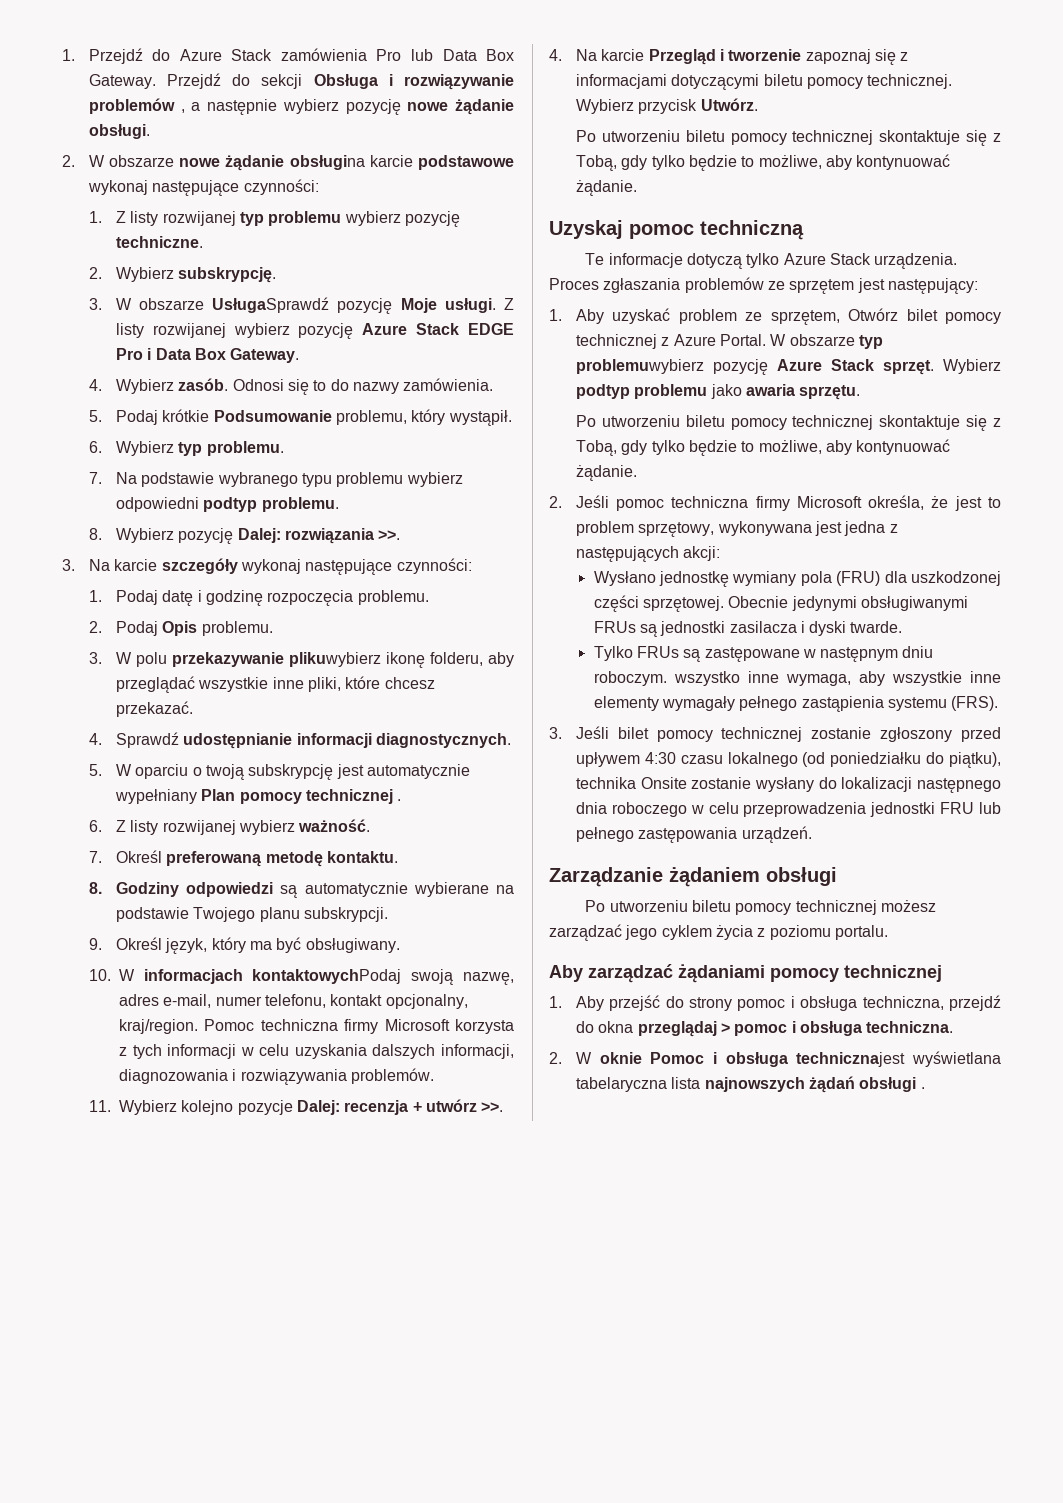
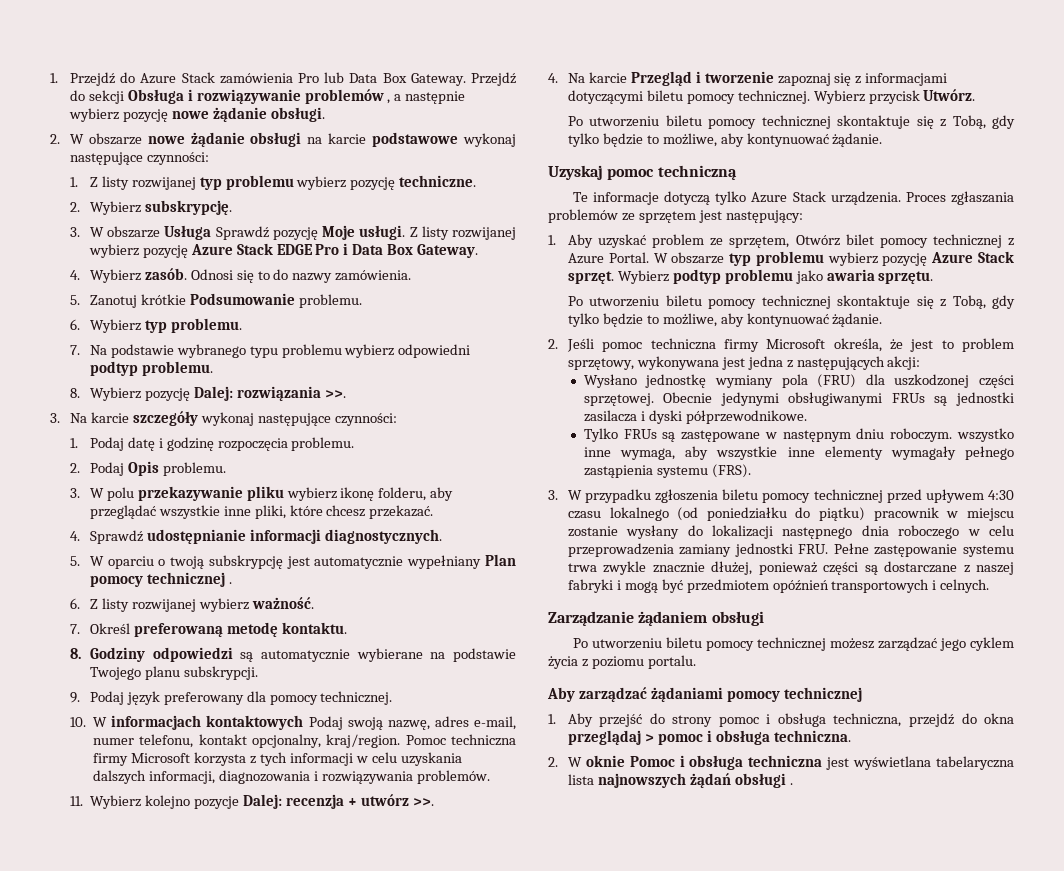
[289,155,365,170] obsługina -> [250,132,323,147] obsługi na
[212,297,330,313] UsługaSprawdź -> [164,225,269,240] Usługa Sprawdź
[115,410,158,425] Podaj -> [89,295,137,308] Zanotuj
[335,409,512,426] problemu, który wystąpił. -> [298,294,362,308] problemu.
[288,652,381,667] plikuwybierz -> [246,486,337,501] pliku wybierz
[115,937,400,954] Określ język, który ma być obsługiwany. -> [89,691,393,705] Podaj język preferowany dla pomocy technicznej.
[252,969,402,984] kontaktowychPodaj -> [206,715,343,730] kontaktowych Podaj
[575,359,704,374] problemuwybierz -> [755,251,878,266] problemu wybierz
[850,621,903,633] twarde. -> [685,410,807,424] półprzewodnikowe.
[575,726,953,742] Jeśli bilet pomocy technicznej zostanie zgłoszony -> [567,489,883,503] W przypadku zgłoszenia biletu pomocy technicznej
[949,752,1001,768] [575,777,687,789] piątku), technika Onsite -> [819,507,1014,521] piątku) pracownik w miejscu
[870,802,1001,817] [575,826,812,843] jednostki FRU lub pełnego zastępowania urządzeń. -> [679,543,1014,557] [567,561,1014,575] [567,579,990,593] zamiany jednostki FRU. Pełne zastępowanie systemu trwa zwykle znacznie dłużej, ponieważ części są dostarczane z naszej fabryki i mogą być przedmiotem opóźnień transportowych i celnych.
[796,1052,906,1067] technicznajest -> [748,755,850,770] techniczna jest

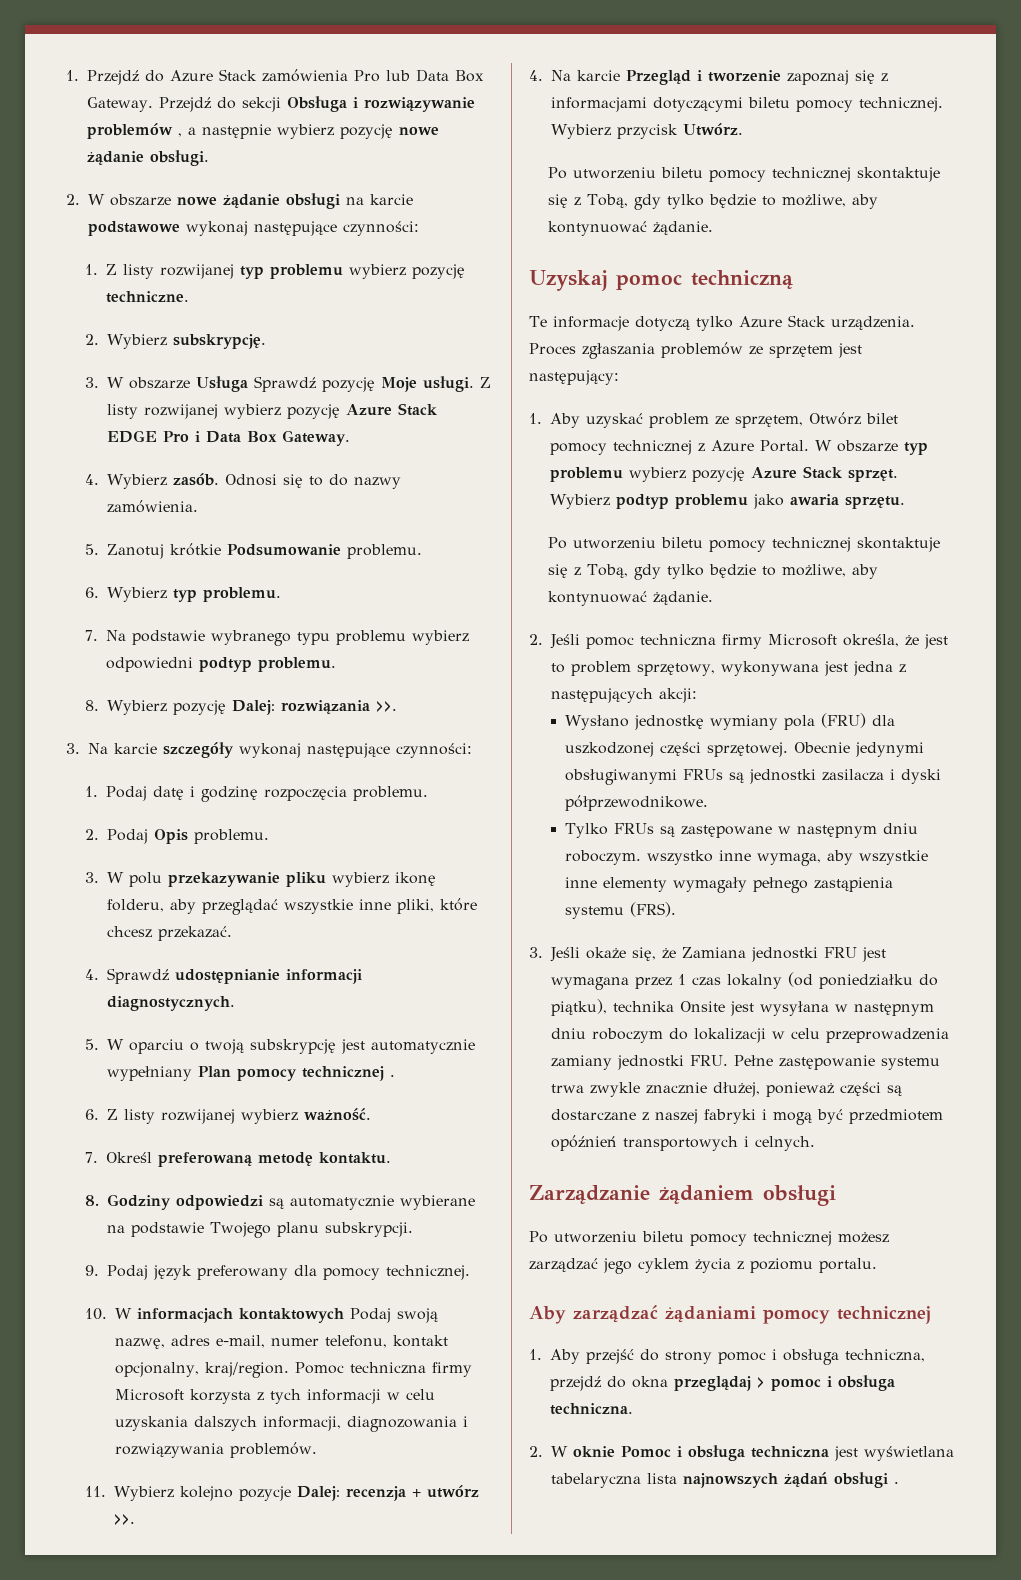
[567,489,1014,503] [567,507,1014,521] [567,525,960,539] W przypadku zgłoszenia biletu pomocy technicznej przed upływem 4:30 czasu lokalnego (od poniedziałku do piątku) pracownik w miejscu zostanie wysłany do lokalizacji następnego dnia roboczego -> [550,947,886,962] [551,972,938,990] [551,999,934,1016] [551,1028,766,1043] Jeśli okaże się, że Zamiana jednostki FRU jest wymagana przez 1 czas lokalny (od poniedziałku do piątku), technika Onsite jest wysyłana w następnym dniu roboczym do lokalizacji

